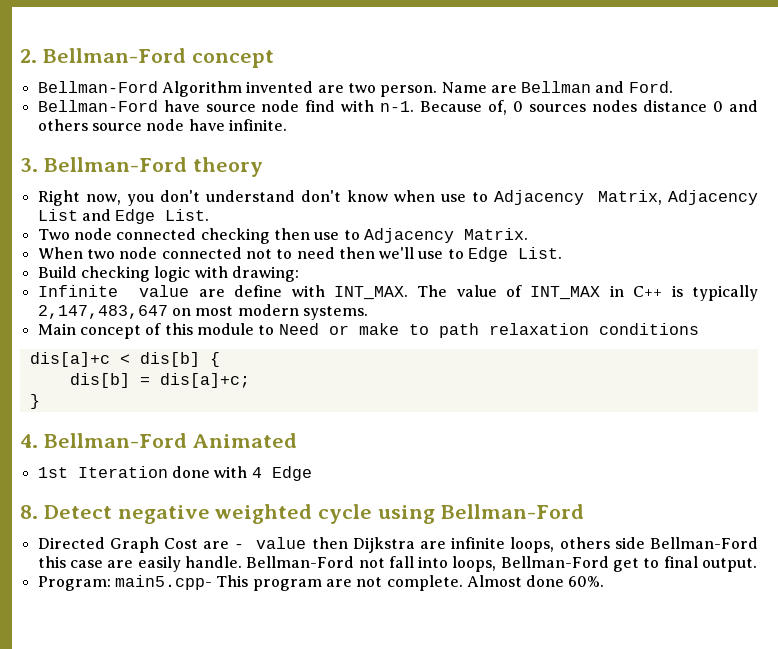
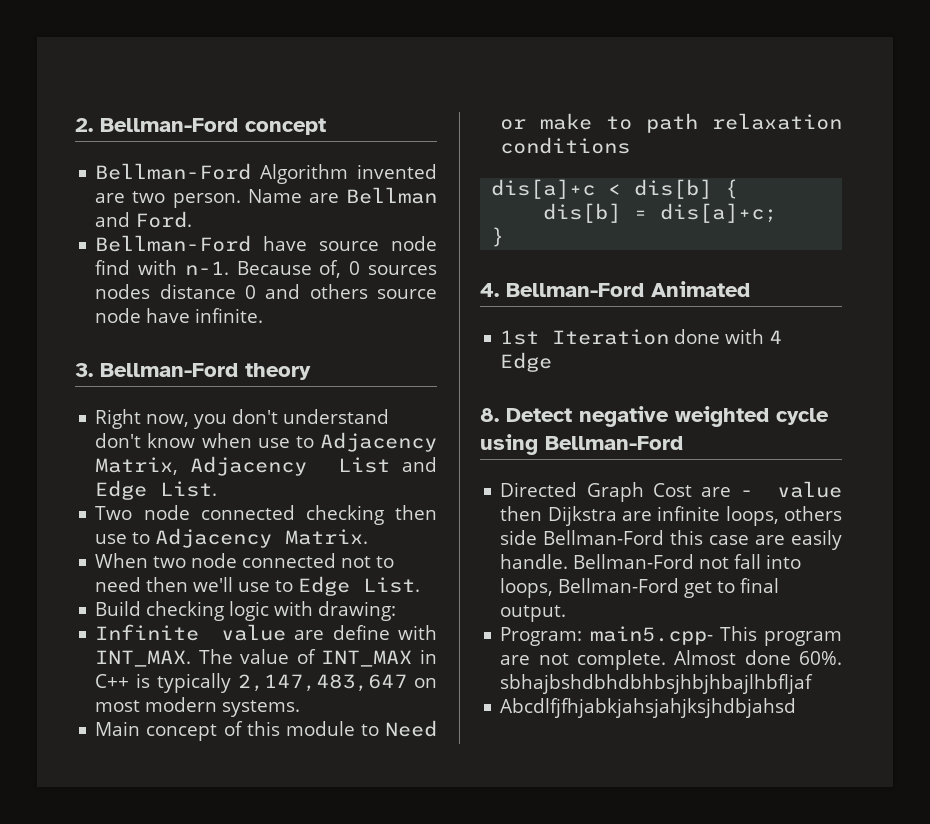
(605, 581) none -> [500,674,814,694] [500,698,797,718] sbhajbshdbhdbhbsjhbjhbajlhbfljaf // Abcdlfjfhjabkjahsjahjksjhdbjahsd

